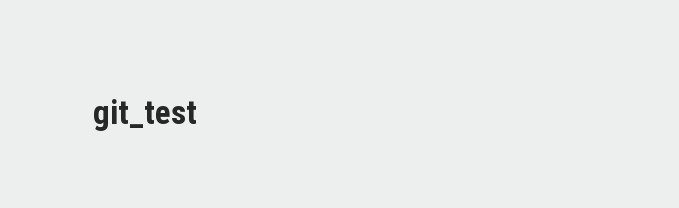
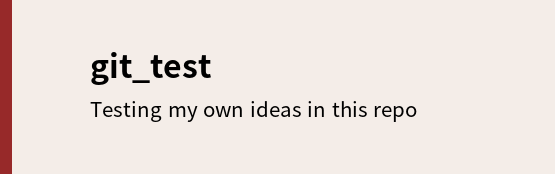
(197, 115) none -> [90,101,418,122] // Testing my own ideas in this repo

